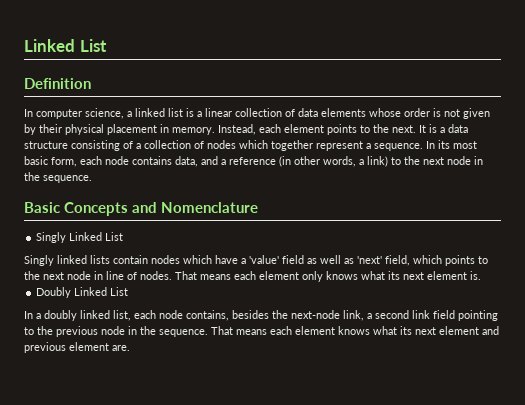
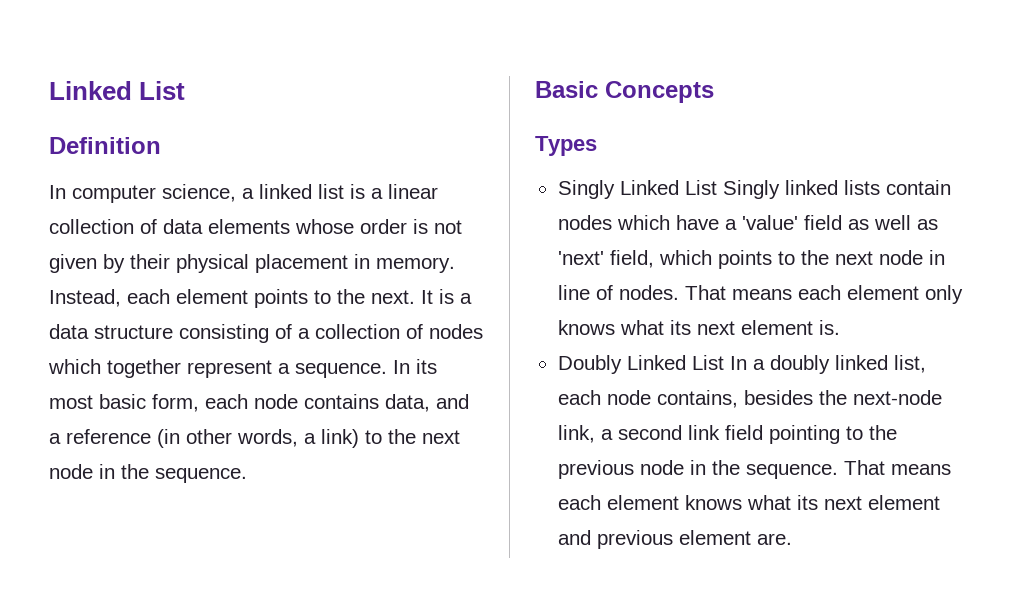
[132,202,259,213] and Nomenclature -> [535,136,597,156] // Types
(124, 236) // -> (717, 187) none
(129, 291) // -> (724, 362) none

